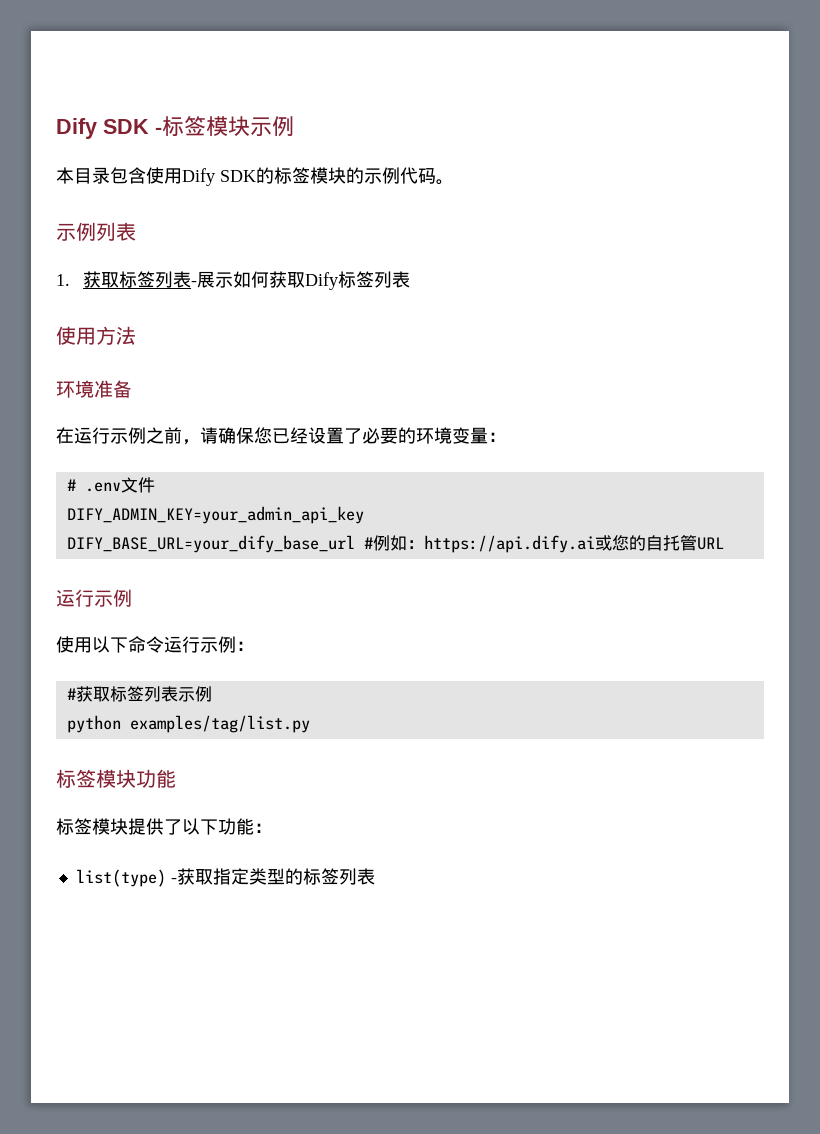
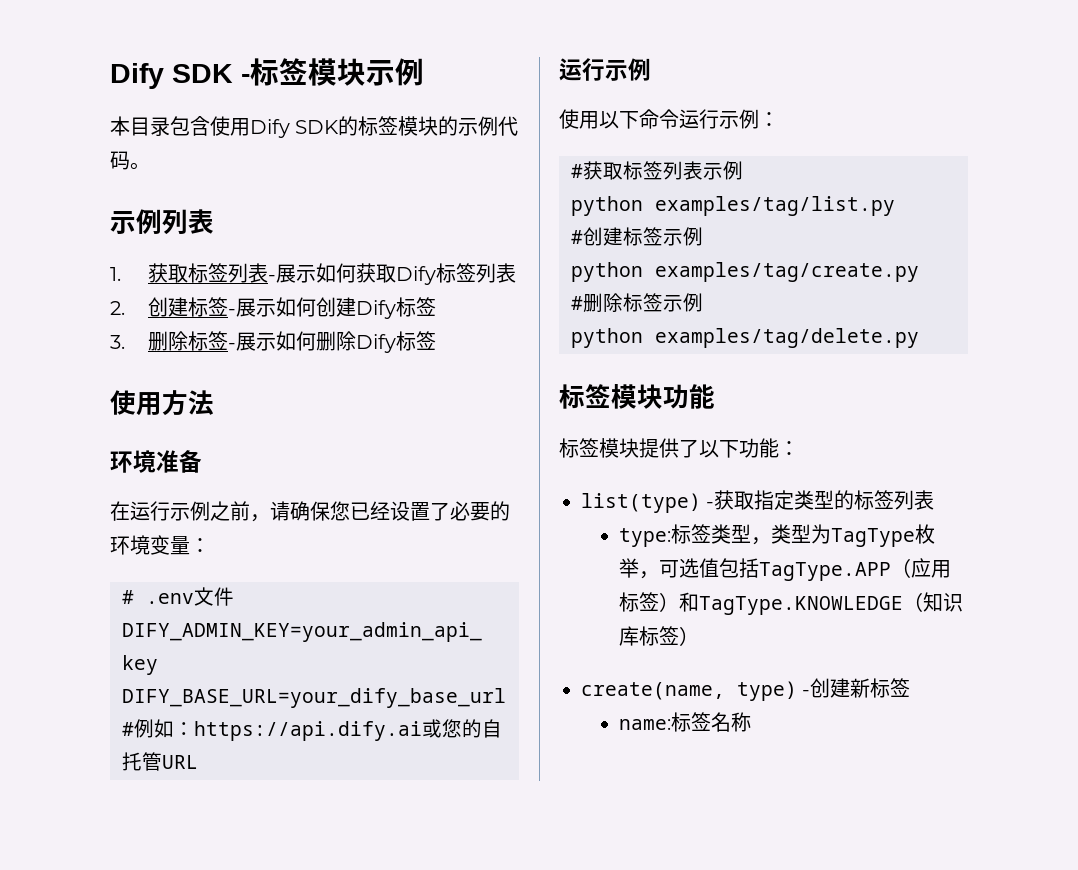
(410, 279) none -> [110,297,436,319] [110,331,436,353] // 2.创建标签-展示如何创建Dify标签 // 3.删除标签-展示如何删除Dify标签
(310, 724) none -> [571,227,703,246] [571,262,919,282] [571,293,703,313] [571,328,919,348] // #创建标签示例 // python examples/tag/create.py // #删除标签示例 // python examples/tag/delete.py
(375, 876) none -> [618,524,935,547] [618,558,951,581] [618,592,963,615] [618,626,699,646] [581,678,911,701] [618,712,751,732] // type:标签类型，类型为TagType枚举，可选值包括TagType.APP（应用标签）和TagType.KNOWLEDGE（知识库标签） // create(name, type) -创建新标签 // name:标签名称

